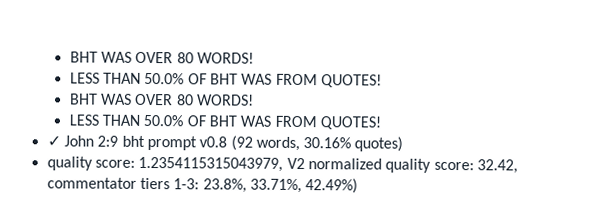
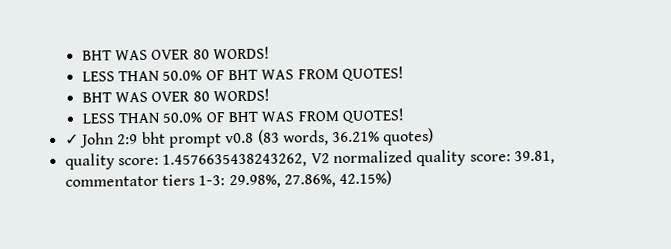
[230,135,352,152] (92 words, 30.16% -> [257,129,381,146] (83 words, 36.21%
[138,156,284,172] 1.2354115315043979, -> [162,153,308,168] 1.4576635438243262,
[476,159,518,174] 32.42, -> [513,150,555,165] 39.81,
[202,178,359,194] 23.8%, 33.71%, 42.49%) -> [228,170,393,189] 29.98%, 27.86%, 42.15%)

